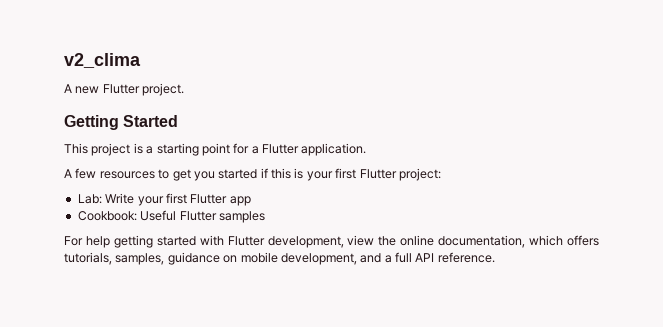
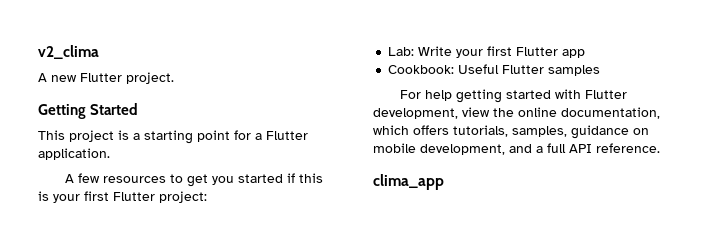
(495, 257) none -> [373,174,444,190] // clima_app

